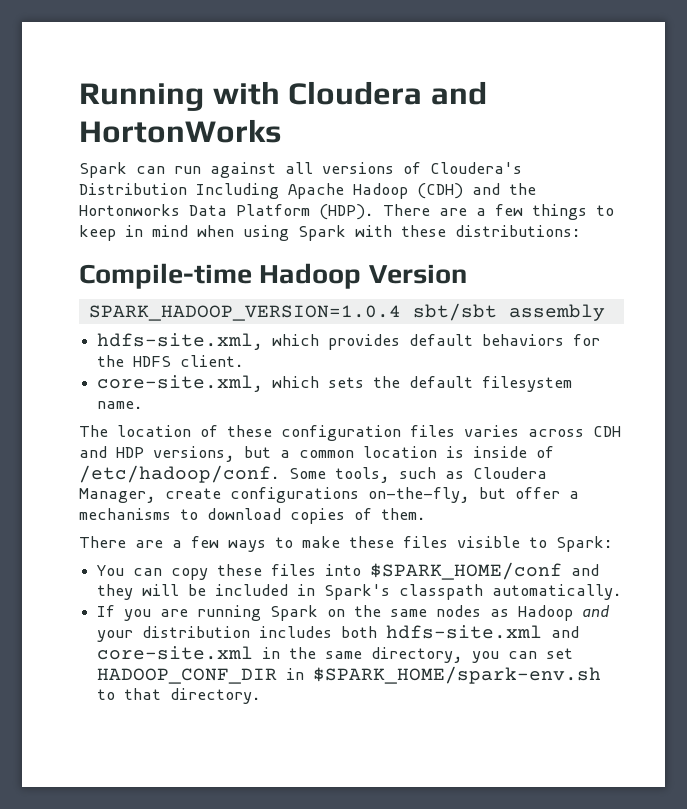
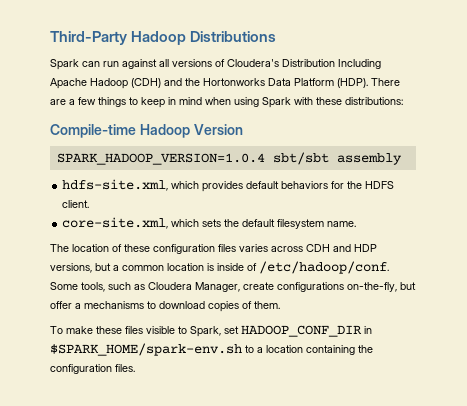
[79,81,487,111] [79,119,282,143] Running with Cloudera and HortonWorks -> [50,31,277,45] Third-Party Hadoop Distributions
[79,536,293,552] There are a few ways to -> [50,326,63,334] To
[556,536,613,552] [97,562,600,580] [97,584,623,600] [97,605,611,621] [97,625,580,642] [97,646,538,663] Spark: // You can copy these files into $SPARK_HOME/conf and they will be included in Spark's classpath automatically. // If you are running Spark on the same nodes as Hadoop and your distribution includes both hdfs-site.xml and core-site.xml in the same directory, you can -> [190,326,221,337] Spark,
[124,688,262,704] that directory. -> [257,345,373,355] [50,364,135,374] a location containing the configuration files.

